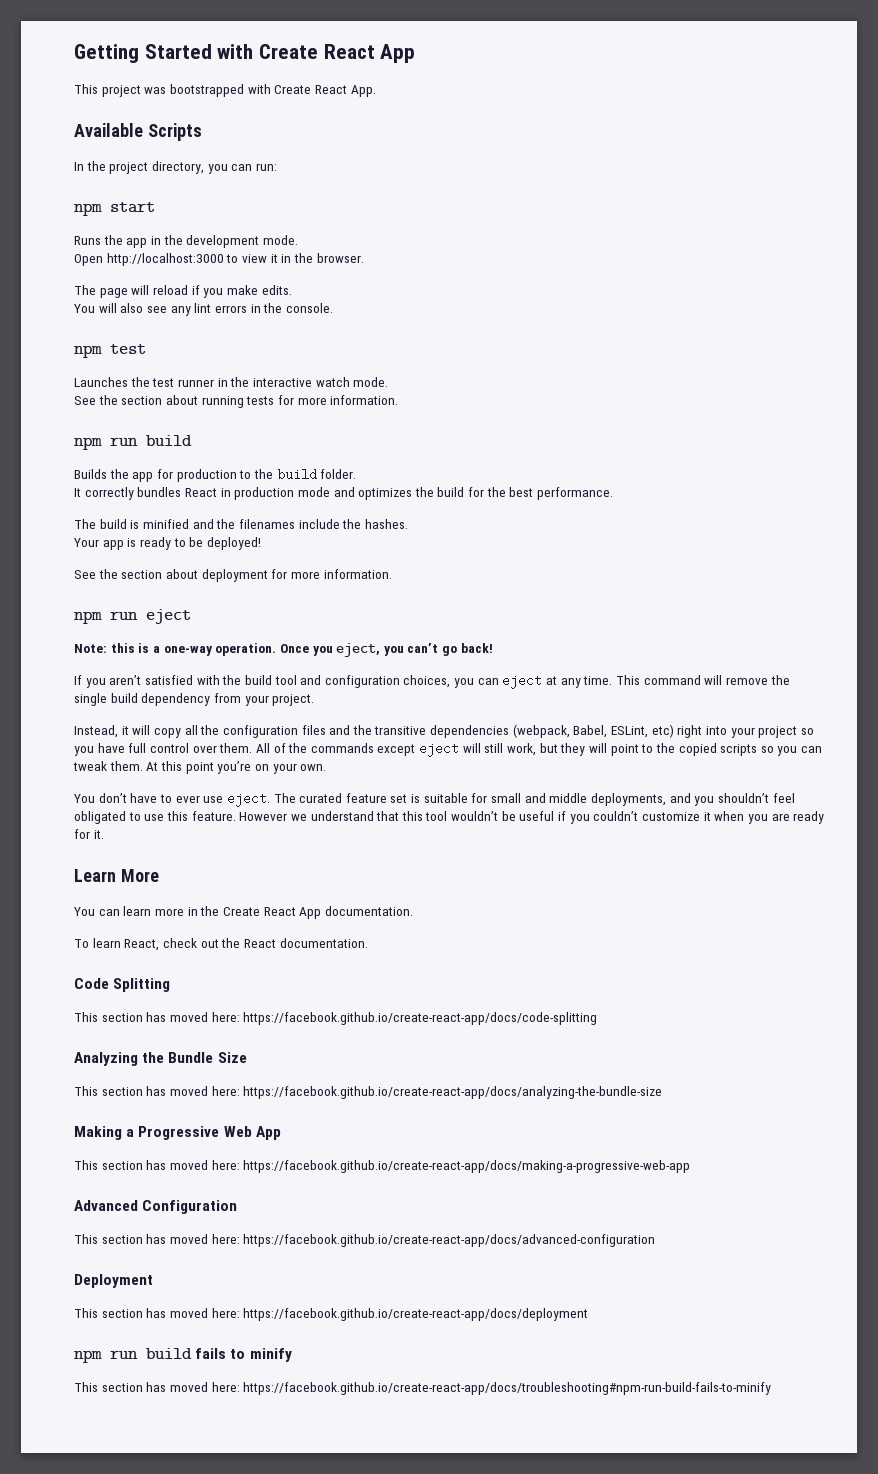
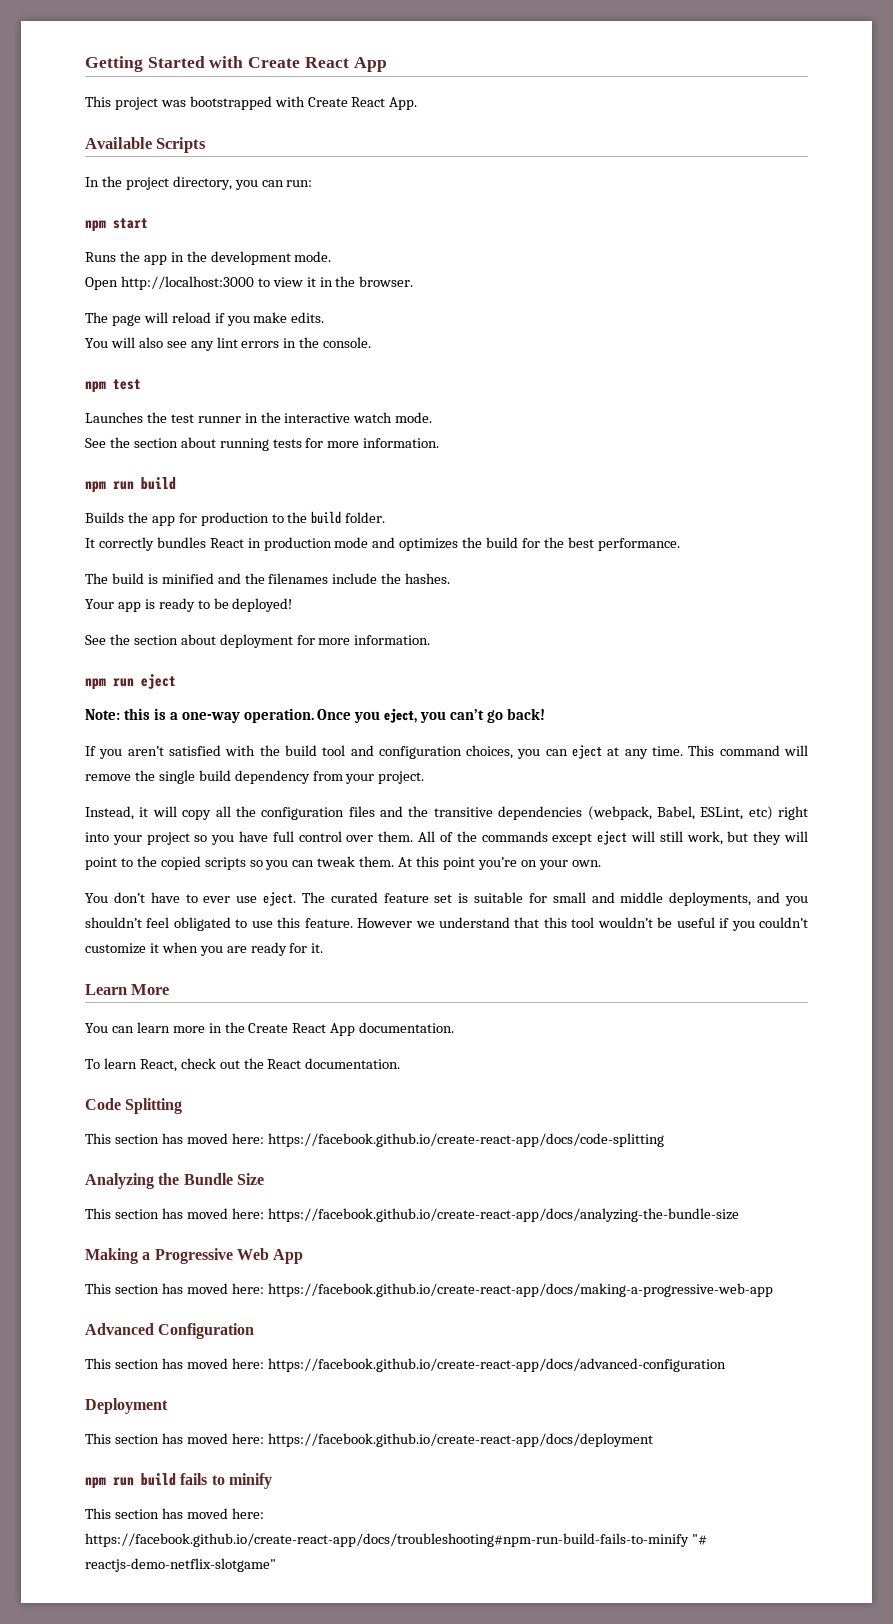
(772, 1388) none -> [691,1534,707,1545] [85,1558,276,1572] "# reactjs-demo-netflix-slotgame"

